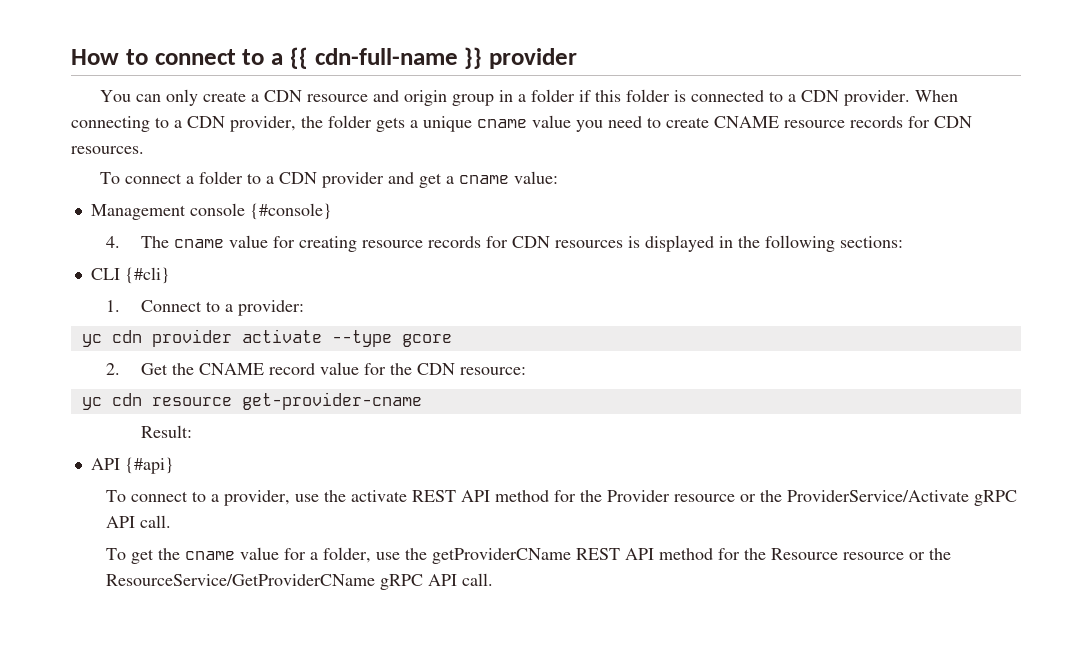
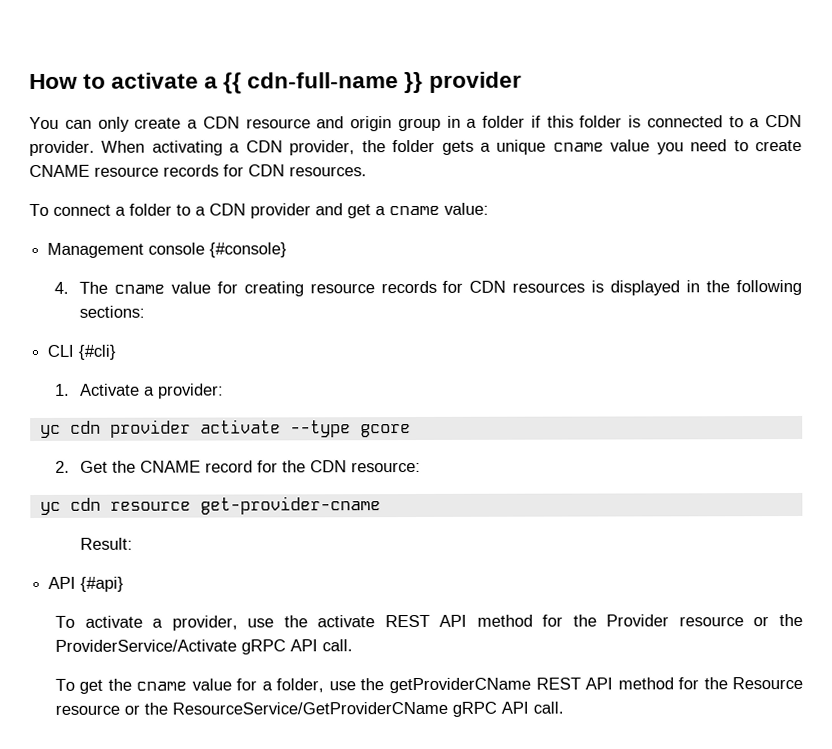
[154,49,265,65] connect to -> [111,72,200,89] activate
[71,116,169,132] connecting to -> [151,140,223,156] activating
[141,300,221,312] Connect to -> [79,383,140,396] Activate
[320,362,360,375] value -> (253, 466) none
[131,491,207,502] connect to -> [84,615,143,628] activate

